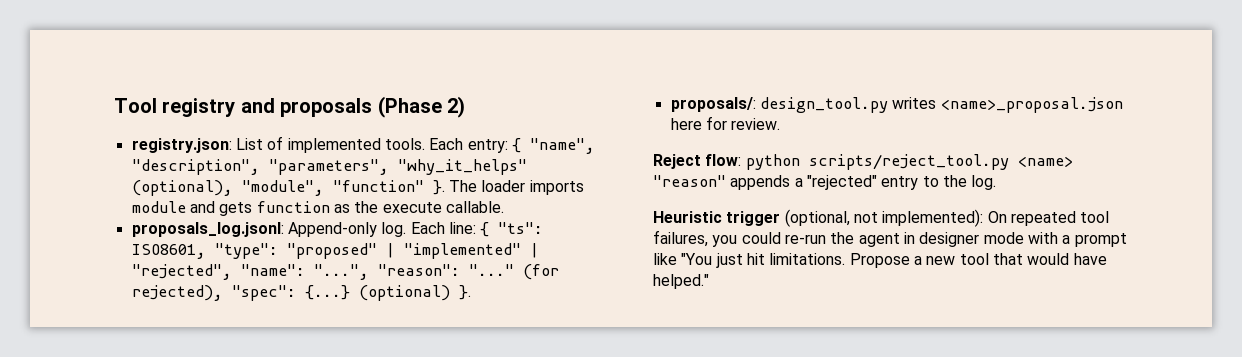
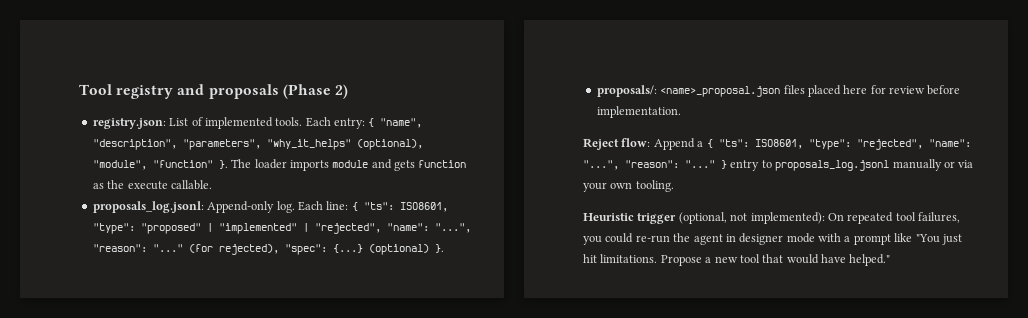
[759,97,1123,113] [670,116,781,130] [653,154,1073,170] [653,175,997,190] design_tool.py writes <name>_proposal.json here for review. // Reject flow: python scripts/reject_tool.py <name> "reason" appends a "rejected" entry to the log. -> [660,85,961,97] [596,106,681,118] [583,138,971,150] [583,159,974,171] [583,180,674,192] <name>_proposal.json files placed here for review before implementation. // Reject flow: Append a { "ts": ISO8601, "type": "rejected", "name": "...", "reason": "..." } entry to proposals_log.jsonl manually or via your own tooling.

